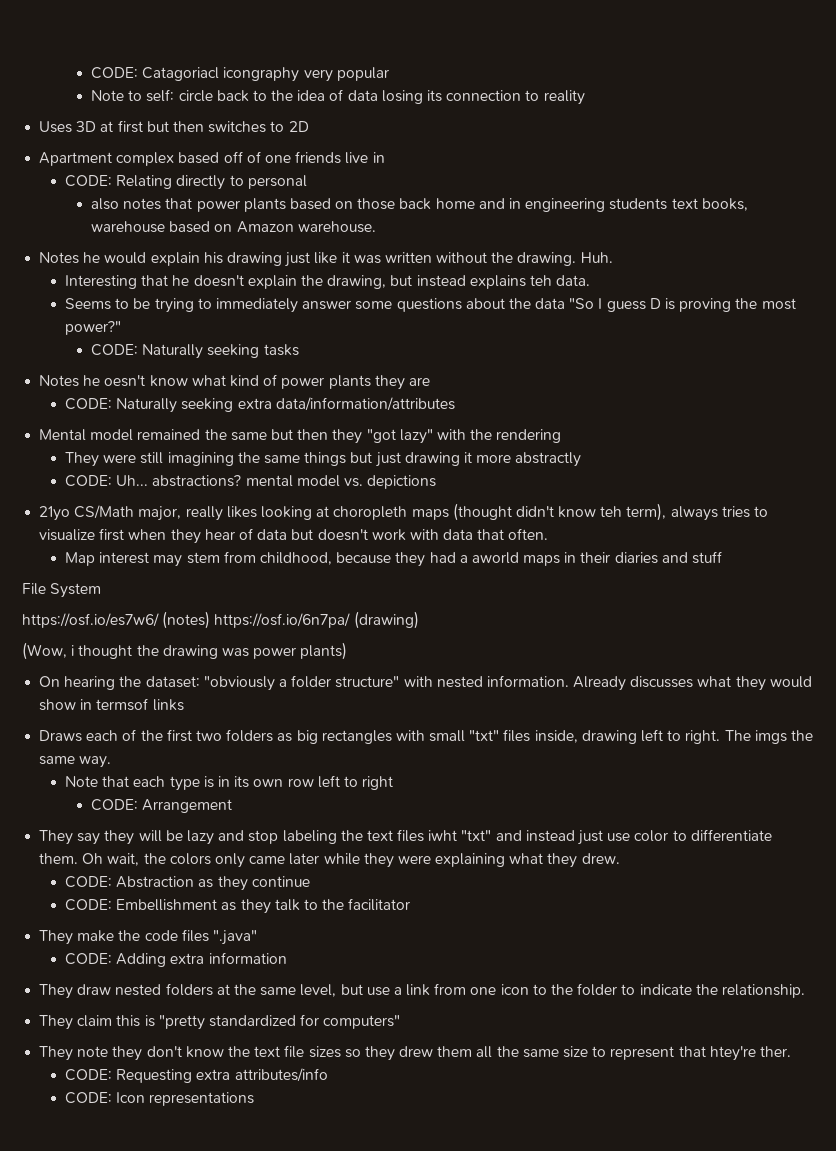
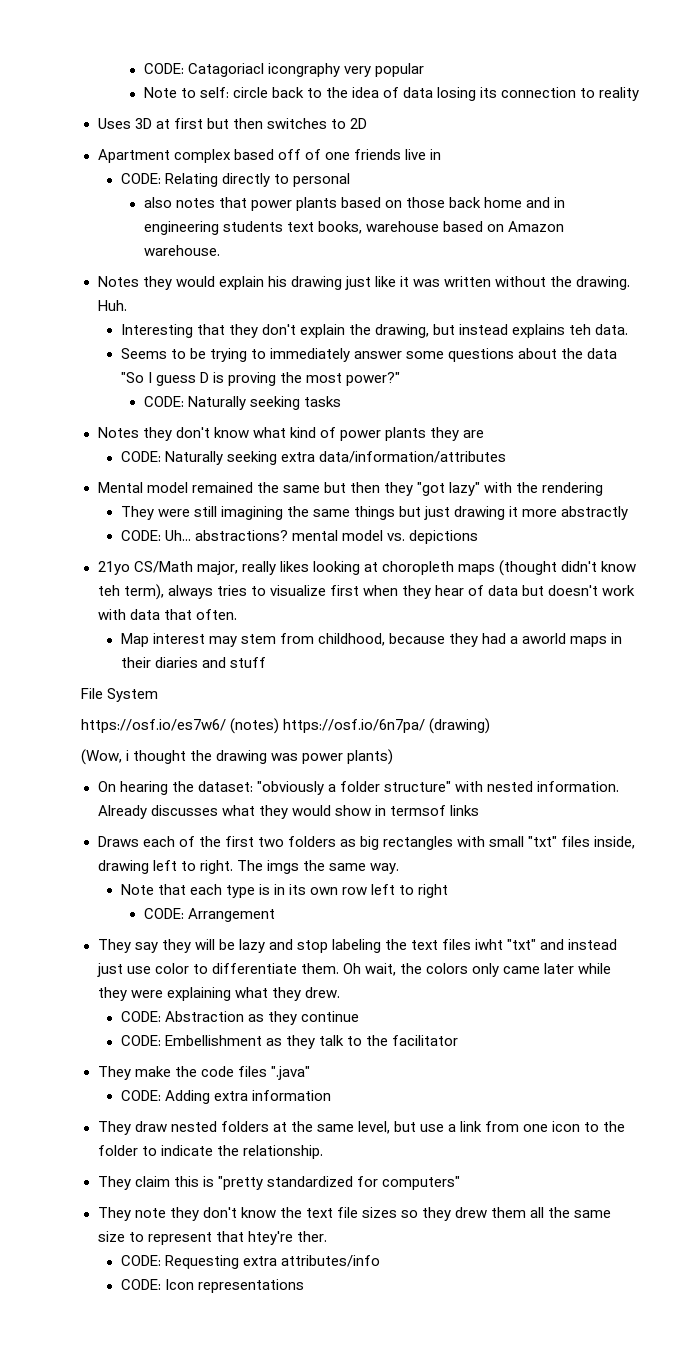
[83,252,101,263] he -> [142,276,172,290] they
[172,275,244,287] he doesn't -> [228,324,296,338] they don't
[83,375,146,387] he oesn't -> [142,427,210,441] they don't

